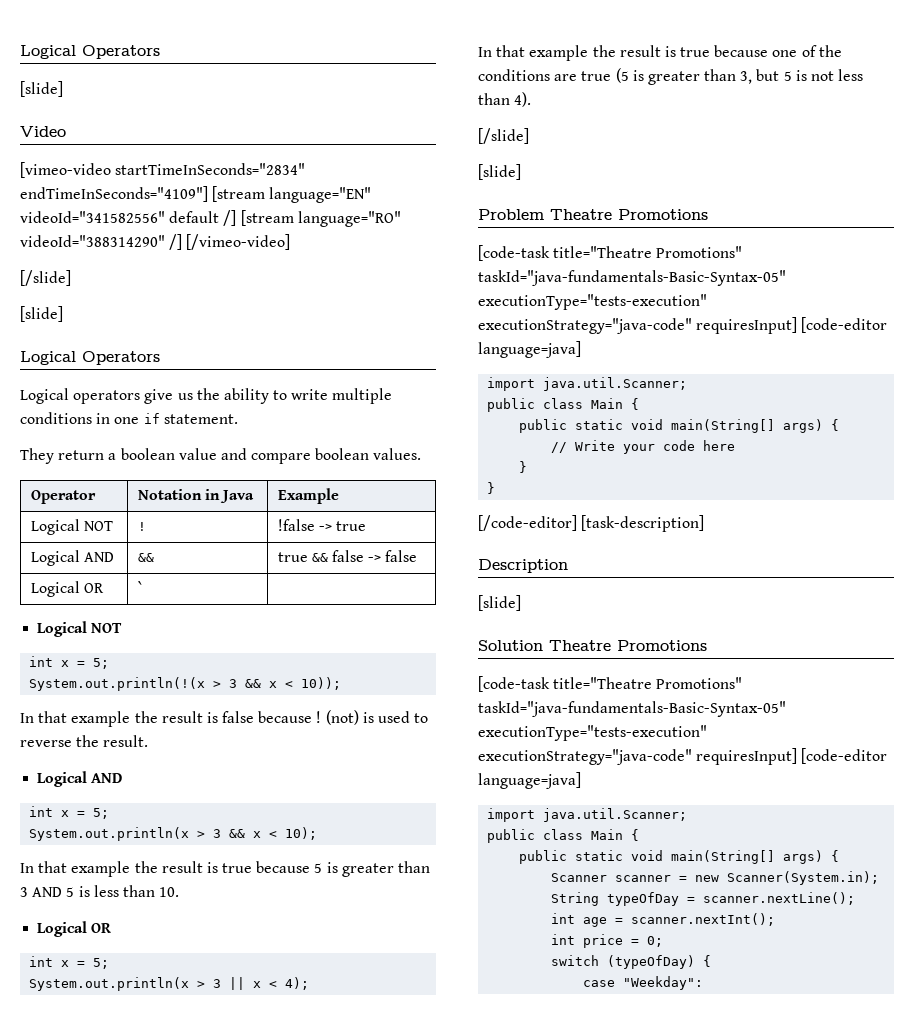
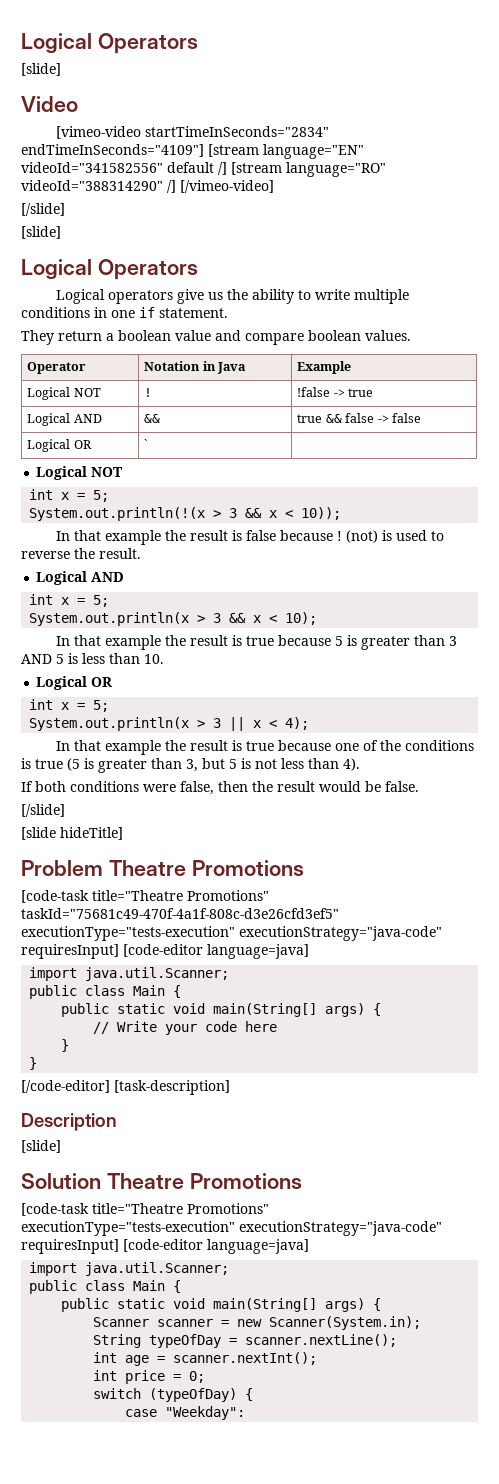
[554,74,578,81] are -> [21,758,31,769] is
[478,128,529,144] [478,164,521,180] // [/slide] // [slide] -> [21,781,419,795] [21,804,65,817] [21,827,123,840] // If both conditions were false, then the result would be false. // [/slide] // [slide hideTitle]
[478,270,786,286] taskId="java-fundamentals-Basic-Syntax-05" -> [21,908,339,919] taskId="75681c49-470f-4a1f-808c-d3e26cfd3ef5"
[478,701,786,717] taskId="java-fundamentals-Basic-Syntax-05" -> (269, 1208) none

